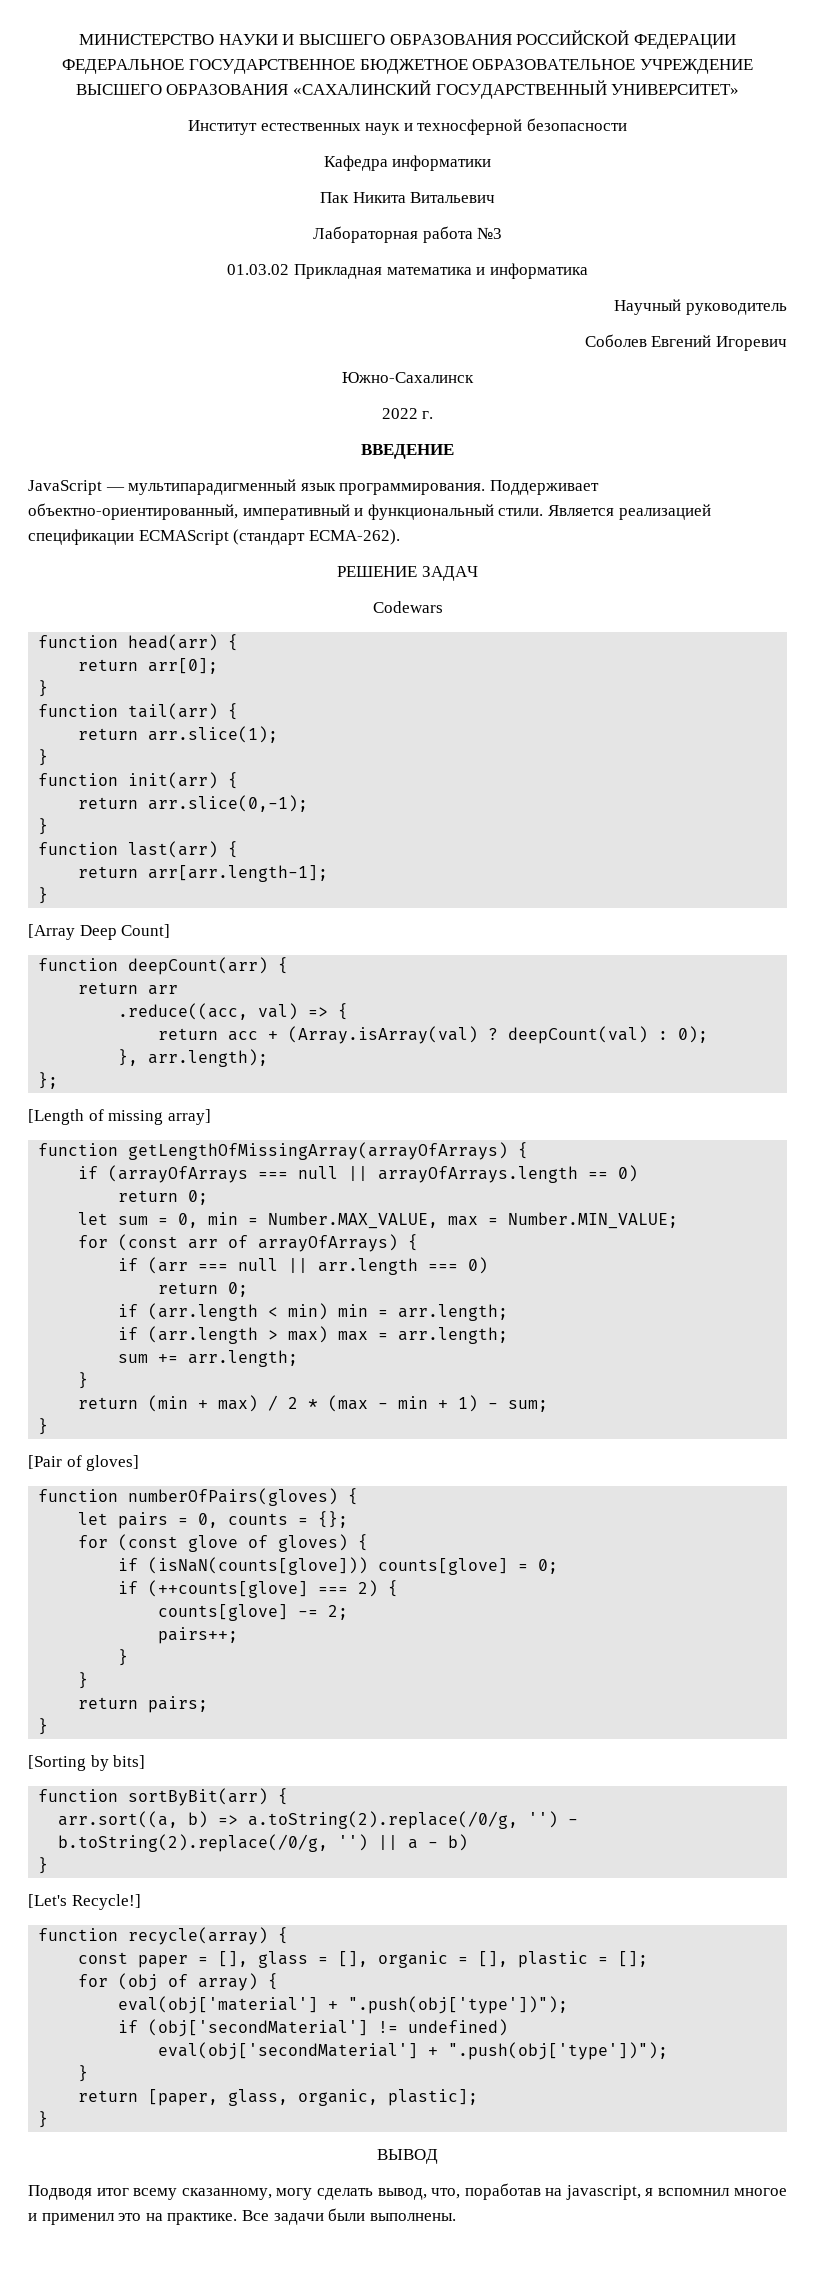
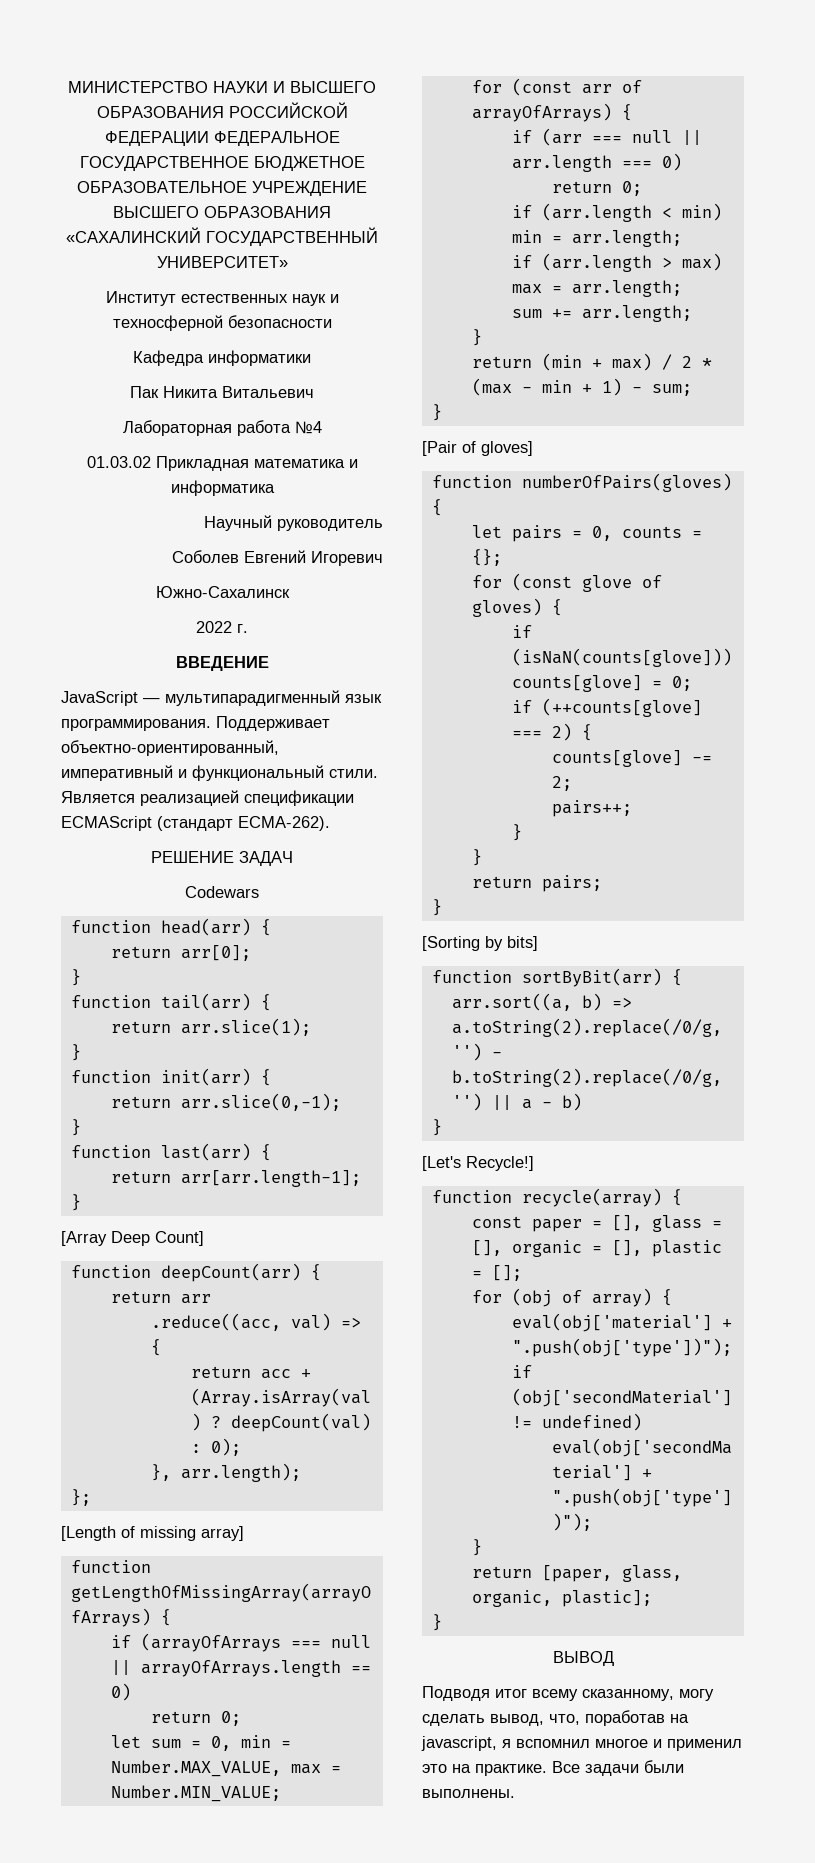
[477,227,503,239] №3 -> [294,421,322,434] №4

